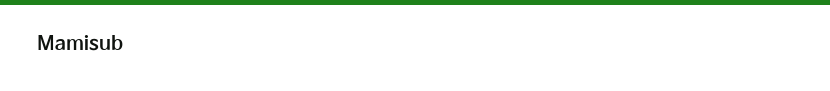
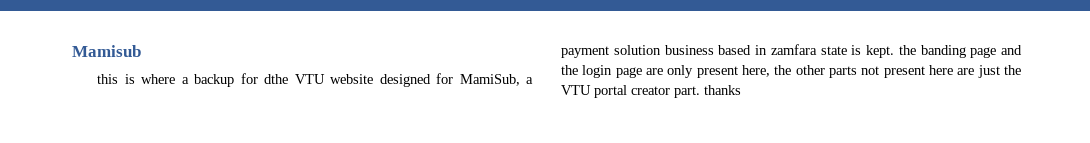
(123, 43) none -> [97,73,533,87] [561,44,1022,58] [561,65,1021,78] [561,85,741,98] // this is where a backup for dthe VTU website designed for MamiSub, a payment solution business based in zamfara state is kept. the banding page and the login page are only present here, the other parts not present here are just the VTU portal creator part. thanks

